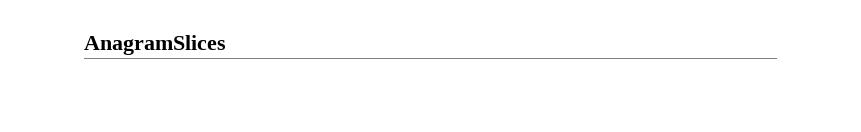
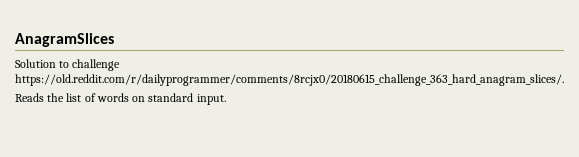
(226, 45) none -> [15,59,121,71] [15,74,564,86] [15,93,226,105] // Solution to challenge https://old.reddit.com/r/dailyprogrammer/comments/8rcjx0/20180615_challenge_363_hard_anagram_slices/. // Reads the list of words on standard input.

